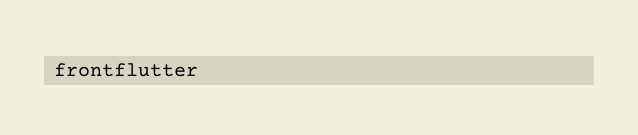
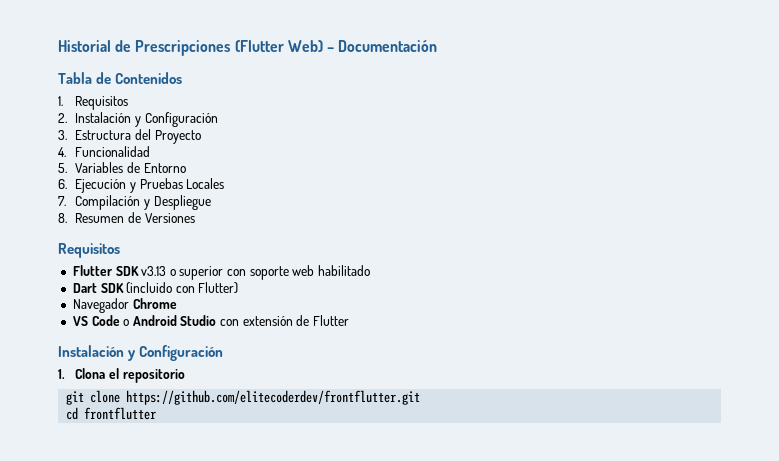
(53, 70) none -> [58,40,438,56] [58,72,183,84] [58,96,129,110] [58,112,218,127] [58,129,201,144] [58,146,151,157] [58,162,186,173] [58,178,225,193] [58,195,211,210] [58,212,195,223] [58,243,120,258] [72,265,371,280] [72,282,239,294] [72,298,177,313] [72,315,350,326] [58,345,224,361] [58,368,185,383] [66,390,421,405] [66,407,79,420] Historial de Prescripciones (Flutter Web) – Documentación // Tabla de Contenidos // 1. Requisitos // 2. Instalación y Configuración // 3. Estructura del Proyecto // 4. Funcionalidad // 5. Variables de Entorno // 6. Ejecución y Pruebas Locales // 7. Compilación y Despliegue // 8. Resumen de Versiones // Requisitos // Flutter SDK v3.13 o superior con soporte web habilitado // Dart SDK (incluido con Flutter) // Navegador Chrome // VS Code o Android Studio con extensión de Flutter // Instalación y Configuración // 1. Clona el repositorio // git clone https://github.com/elitecoderdev/frontflutter.git // cd

